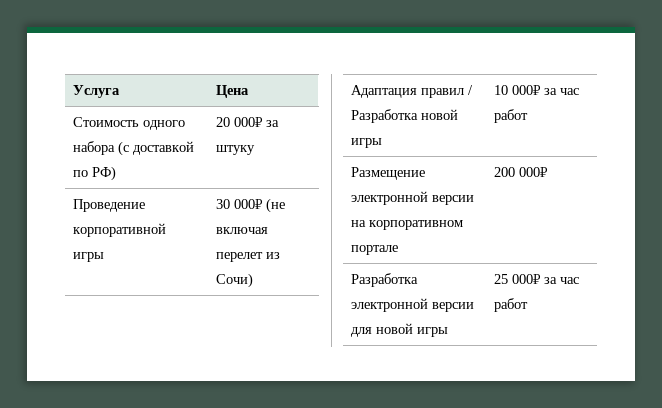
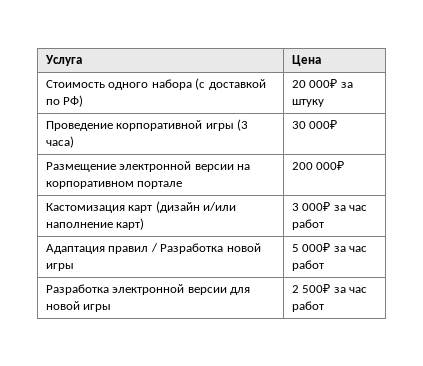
(105, 257) none -> [237,119,249,131] [46,136,75,148] (3 часа)
[266,198,286,213] [216,227,269,234] [216,252,281,262] [216,273,254,288] [351,85,474,98] [351,109,459,123] [351,138,383,148] [494,85,580,95] [494,109,529,123] (не включая перелет из Сочи) // Адаптация правил / Разработка новой игры | 10 000₽ за час работ -> (338, 124) none
(549, 172) none -> [46,201,237,213] [46,218,145,230] [292,202,368,211] [292,219,325,230] [46,243,261,254] [46,263,75,271] [292,243,368,252] [292,260,325,271] // Кастомизация карт (дизайн и/или наполнение карт) | 3 000₽ за час работ // Адаптация правил / Разработка новой игры | 5 000₽ за час работ
[494,274,542,284] 25 000₽ -> [292,284,331,293] 2 500₽

